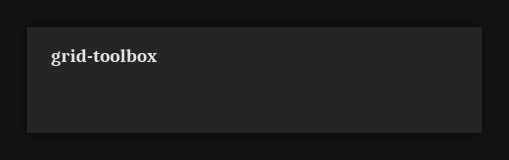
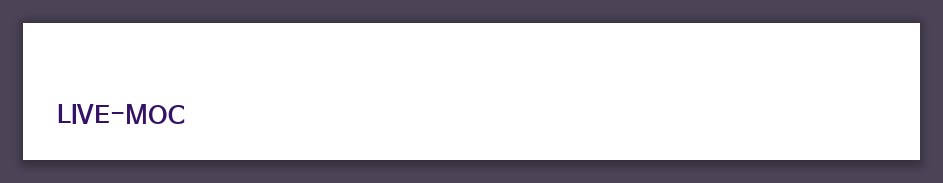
[51,49,157,66] grid-toolbox -> [57,104,185,124] LIVE-MOC

